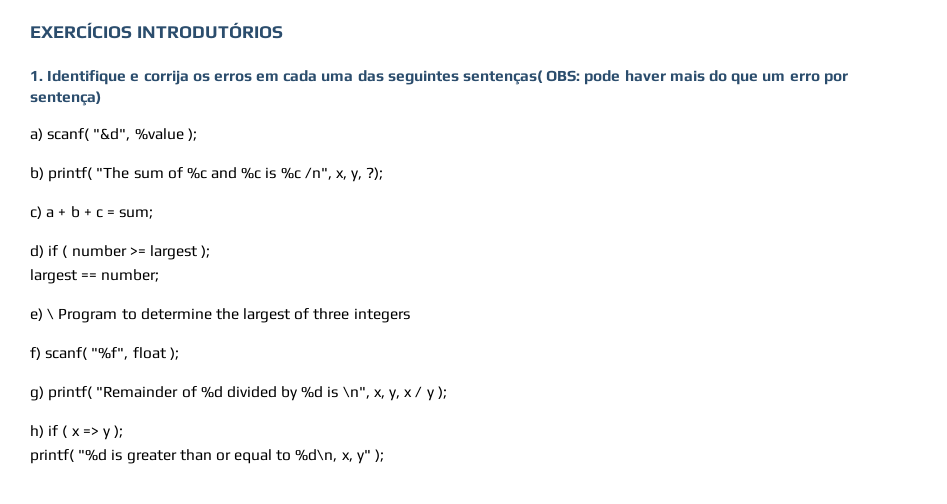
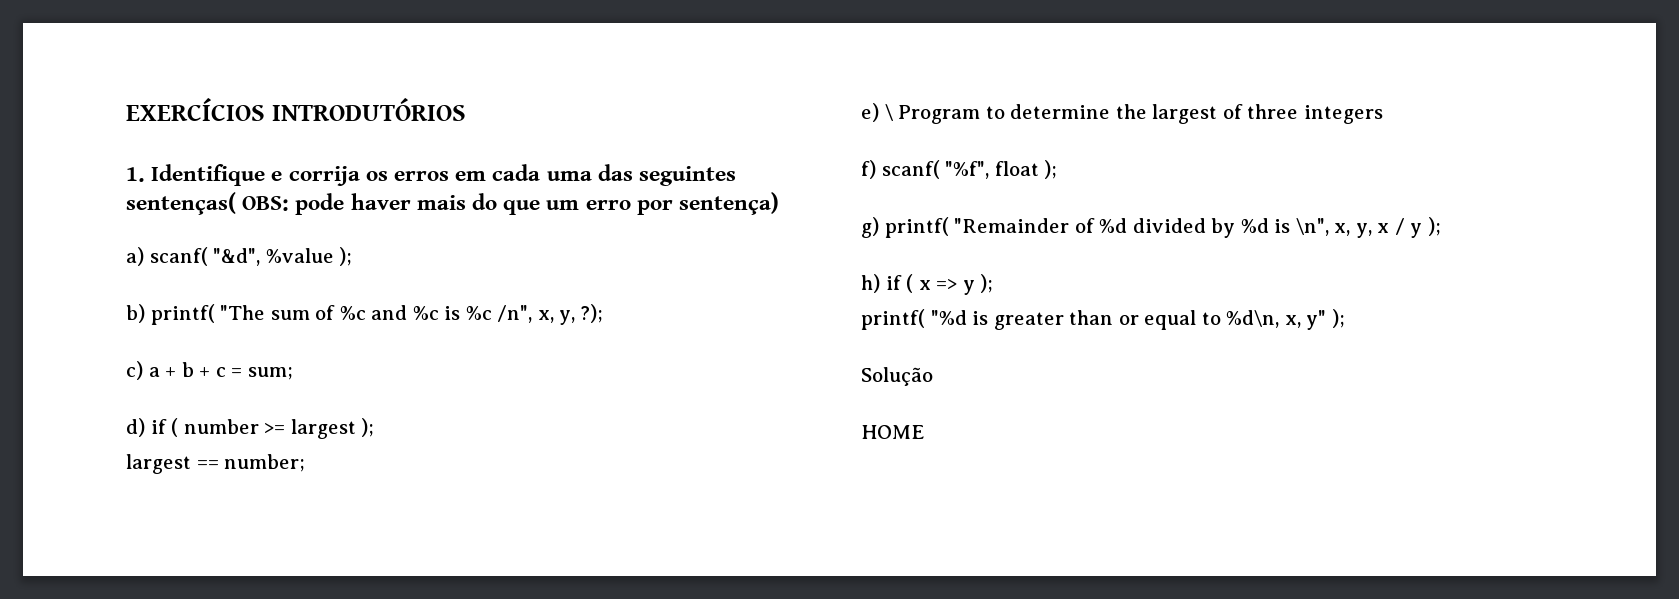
(385, 455) none -> [861,367,933,386] [861,425,924,439] // Solução // HOME

